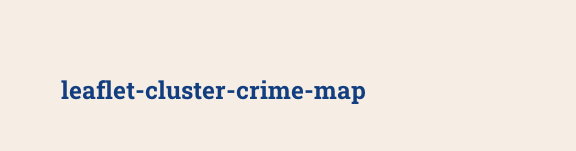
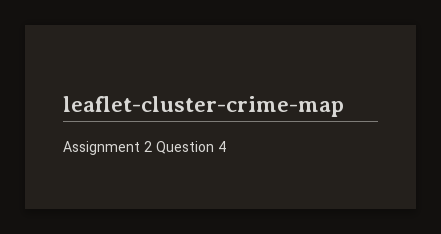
(366, 92) none -> [63,141,226,155] // Assignment 2 Question 4

